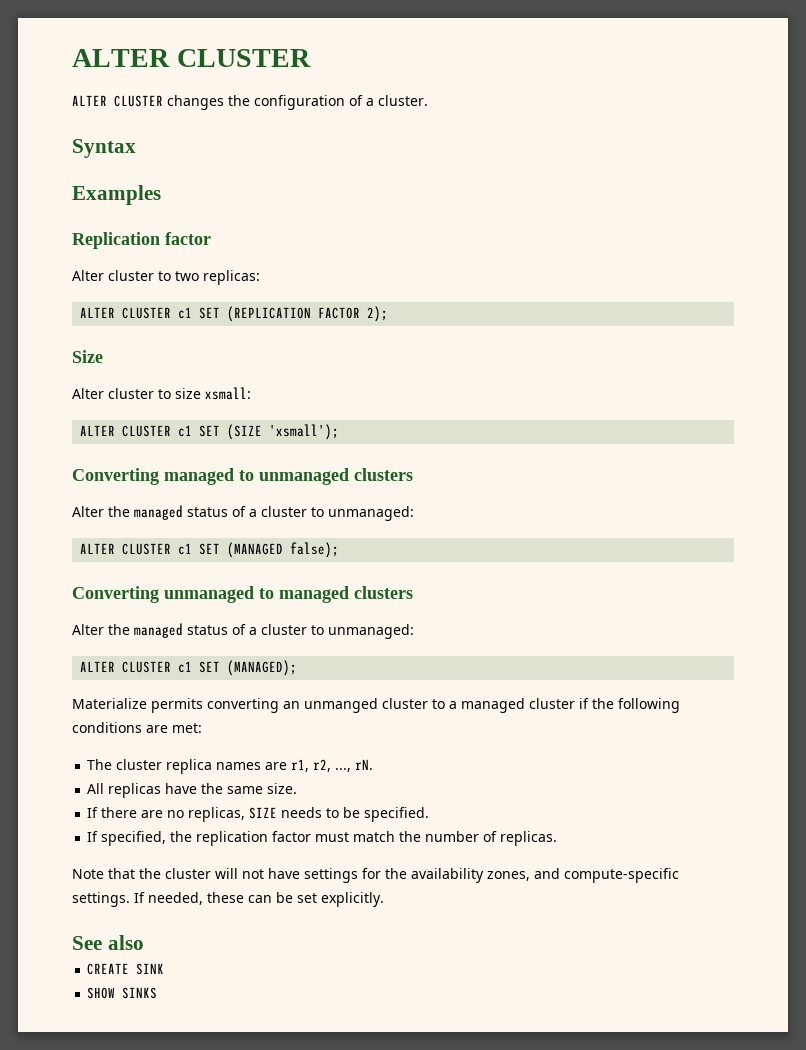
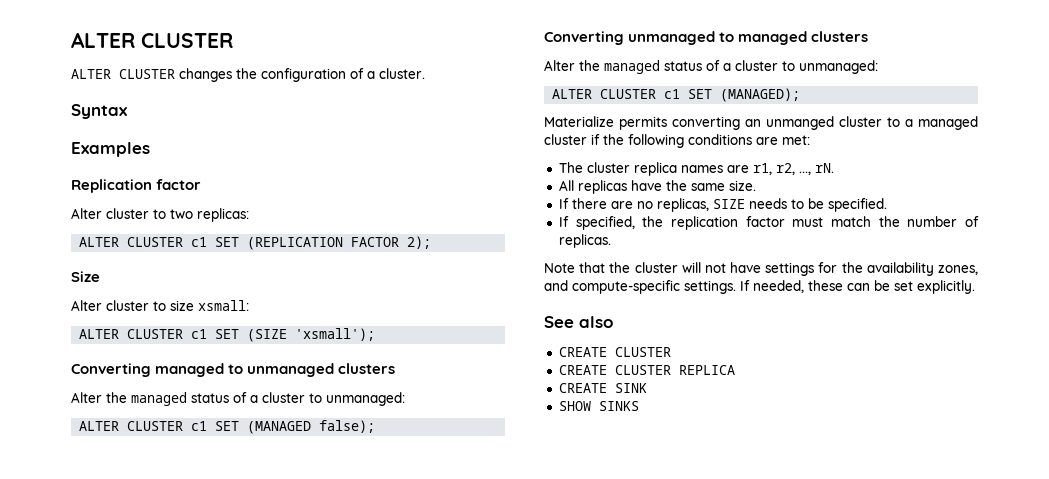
(144, 942) none -> [558,347,671,357] [558,365,735,375] // CREATE CLUSTER // CREATE CLUSTER REPLICA

